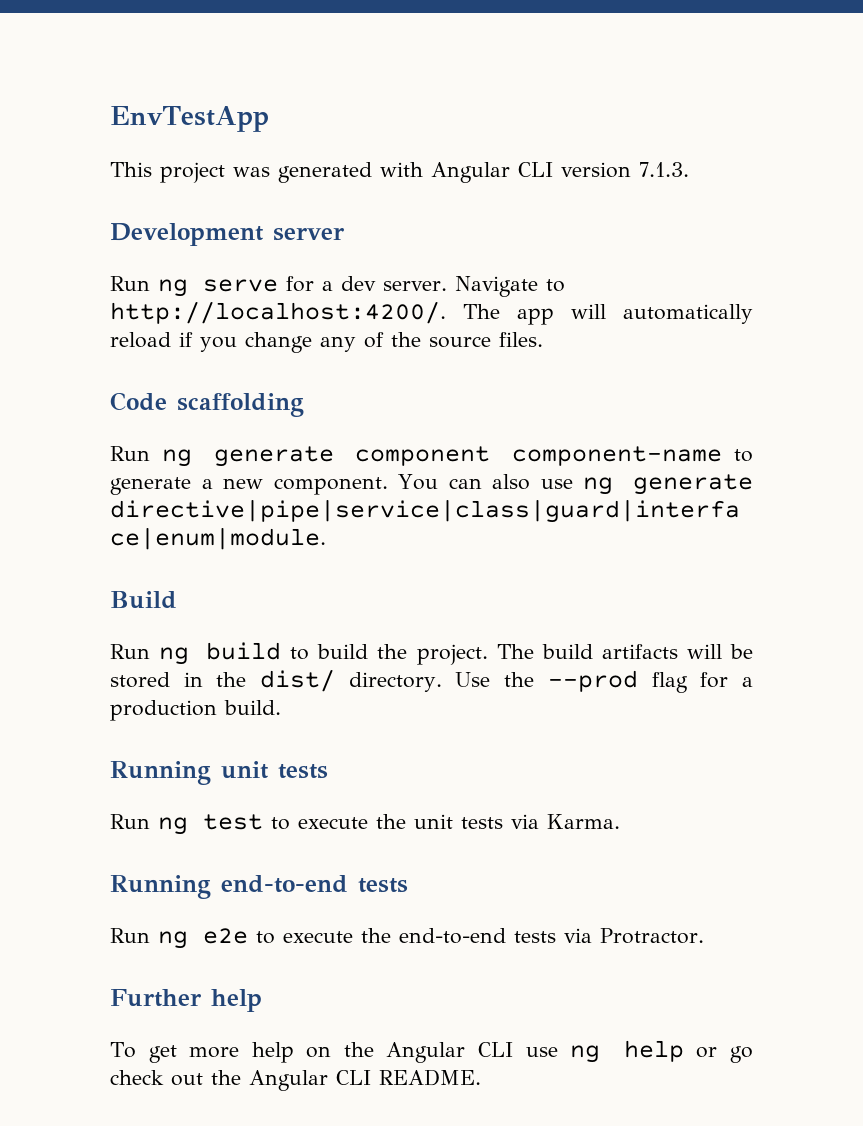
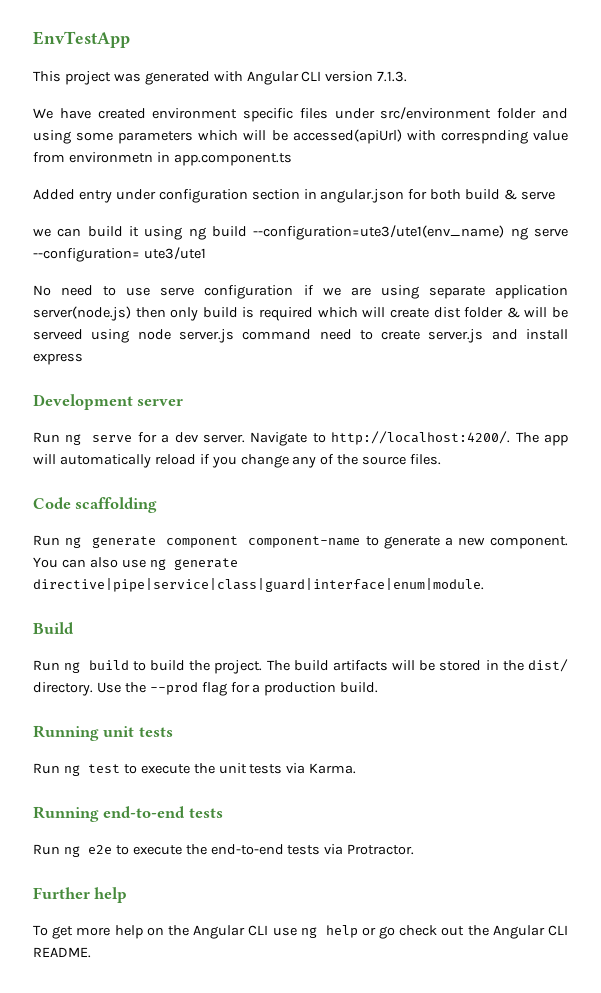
(689, 169) none -> [33,107,568,122] [33,129,568,144] [33,152,292,166] [33,189,556,203] [33,225,568,240] [33,247,206,262] [33,285,568,299] [33,306,569,321] [33,329,569,343] [33,353,83,365] // We have created environment specific files under src/environment folder and using some parameters which will be accessed(apiUrl) with correspnding value from environmetn in app.component.ts // Added entry under configuration section in angular.json for both build & serve // we can build it using ng build --configuration=ute3/ute1(env_name) ng serve --configuration= ute3/ute1 // No need to use serve configuration if we are using separate application server(node.js) then only build is required which will create dist folder & will be serveed using node server.js command need to create server.js and install express

